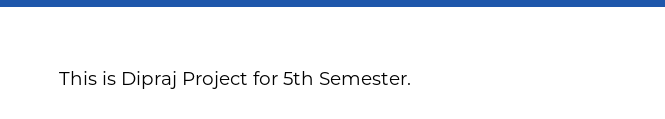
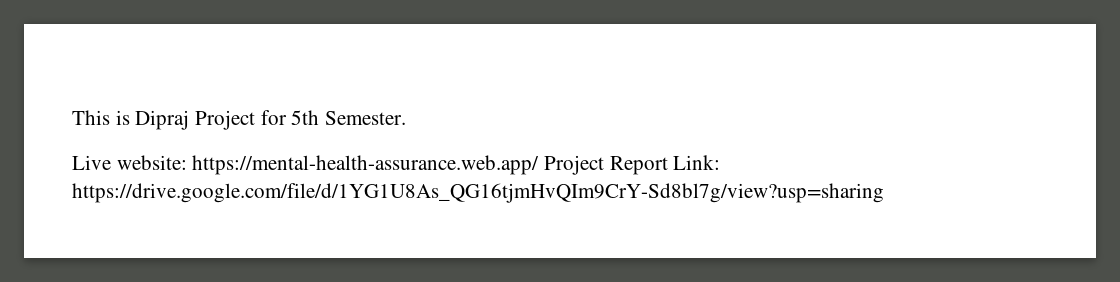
(411, 78) none -> [72,155,721,175] [72,183,884,203] // Live website: https://mental-health-assurance.web.app/ Project Report Link: https://drive.google.com/file/d/1YG1U8As_QG16tjmHvQIm9CrY-Sd8bl7g/view?usp=sharing

